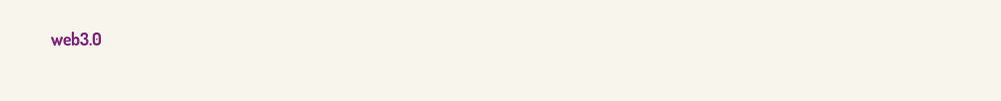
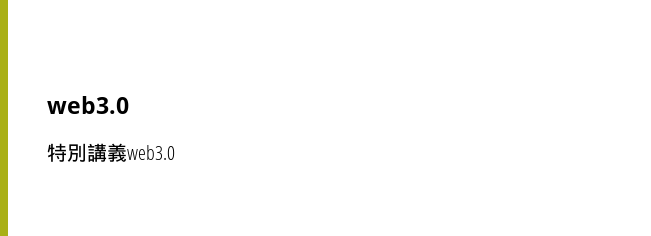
[50,31,102,46] web3.0 -> [47,96,129,114] [47,143,175,162] web3.0 // 特別講義web3.0

